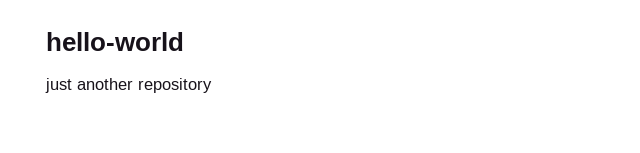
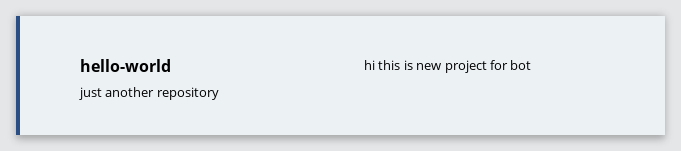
(212, 85) none -> [364,60,532,73] // hi this is new project for bot

